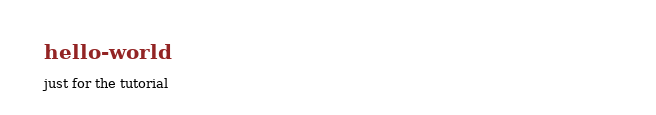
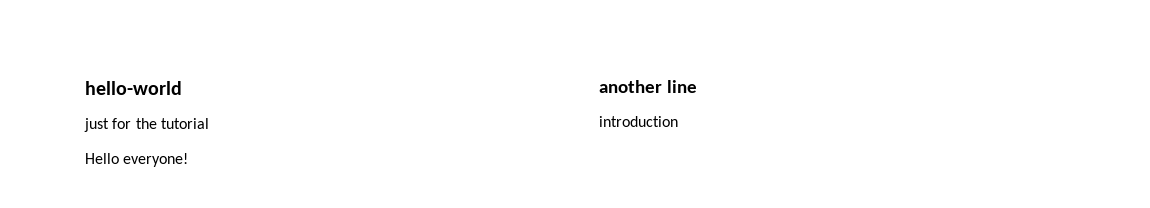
(168, 83) none -> [85,153,189,167] [599,80,697,93] [599,116,678,127] // Hello everyone! // another line // introduction

